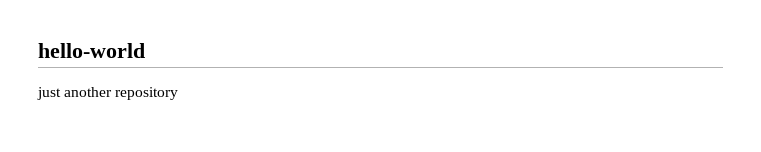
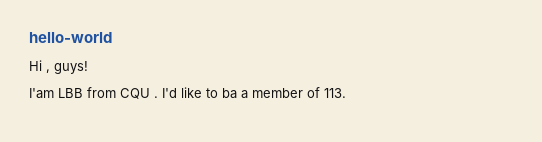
[37,87,179,100] just another repository -> [29,60,88,74] [29,87,346,99] Hi , guys! // I'am LBB from CQU . I'd like to ba a member of 113.

